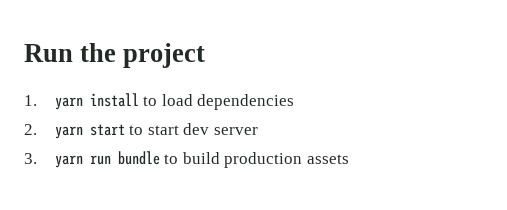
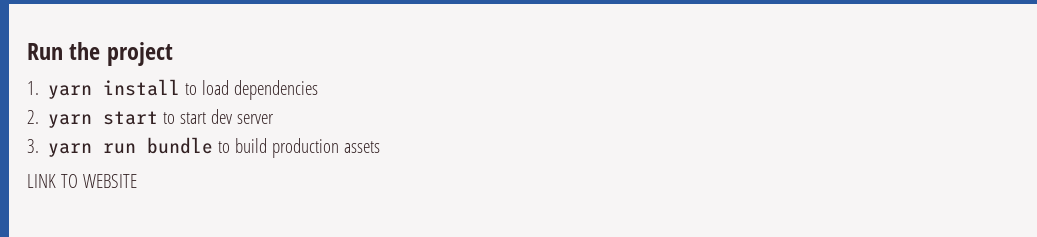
(350, 159) none -> [27,174,137,188] // LINK TO WEBSITE

